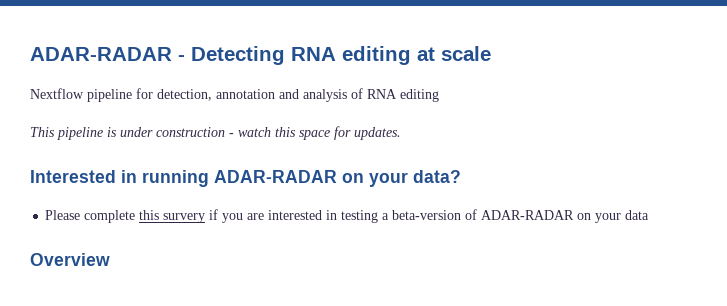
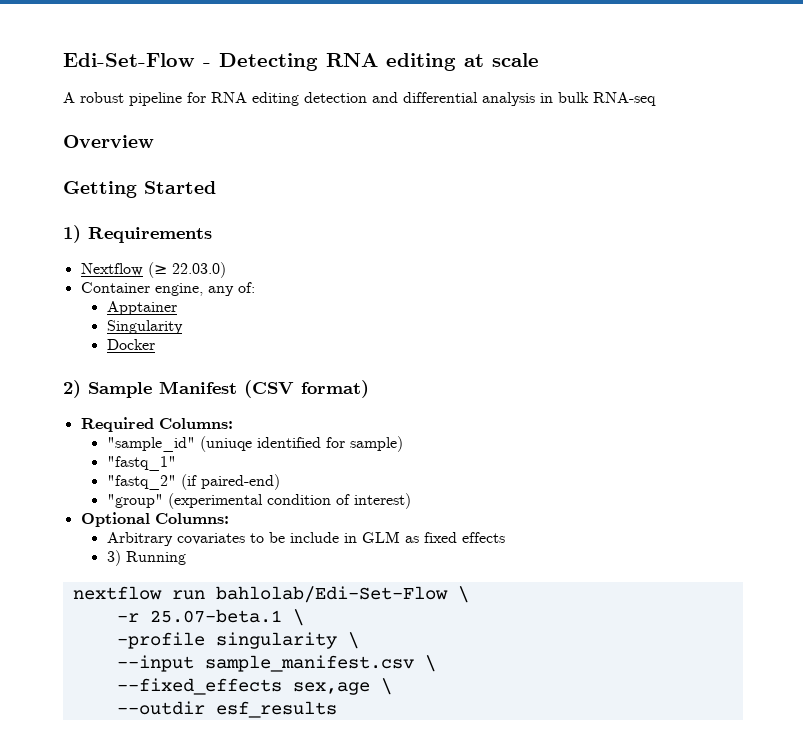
[30,47,172,61] ADAR-RADAR -> [63,53,195,67] Edi-Set-Flow
[30,88,439,102] [30,126,401,140] [30,170,461,187] [45,209,650,223] [30,253,110,266] Nextflow pipeline for detection, annotation and analysis of RNA editing // This pipeline is under construction - watch this space for updates. // Interested in running ADAR-RADAR on your data? // Please complete this survery if you are interested in testing a beta-version of ADAR-RADAR on your data // Overview -> [63,92,656,106] [63,135,154,148] [63,181,216,198] [63,225,212,243] [80,262,226,278] [80,282,255,296] [106,301,177,315] [106,320,183,334] [106,339,155,350] [63,380,369,398] [80,417,233,432] [106,436,403,452] [106,456,176,471] [106,474,280,490] [106,493,411,509] [80,512,229,527] [106,531,505,546] [106,550,186,566] [72,586,469,603] [116,609,304,626] [116,632,359,649] [116,655,436,672] [116,678,392,695] [116,701,337,718] A robust pipeline for RNA editing detection and differential analysis in bulk RNA-seq // Overview // Getting Started // 1) Requirements // Nextflow (≥ 22.03.0) // Container engine, any of: // Apptainer // Singularity // Docker // 2) Sample Manifest (CSV format) // Required Columns: // "sample_id" (uniuqe identified for sample) // "fastq_1" // "fastq_2" (if paired-end) // "group" (experimental condition of interest) // Optional Columns: // Arbitrary covariates to be include in GLM as fixed effects // 3) Running // nextflow run bahlolab/Edi-Set-Flow \ // -r 25.07-beta.1 \ // -profile singularity \ // --input sample_manifest.csv \ // --fixed_effects sex,age \ // --outdir esf_results

